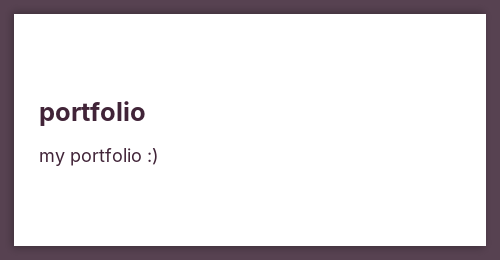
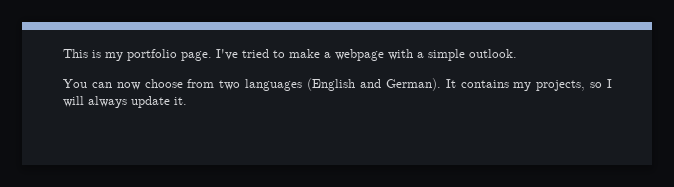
[39,101,146,126] [39,148,159,166] portfolio // my portfolio :) -> [63,49,517,61] [63,78,613,91] [63,96,187,108] This is my portfolio page. I've tried to make a webpage with a simple outlook. // You can now choose from two languages (English and German). It contains my projects, so I will always update it.

